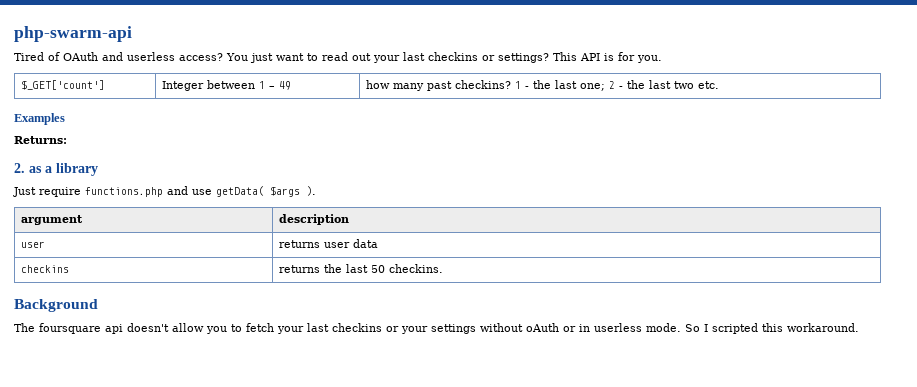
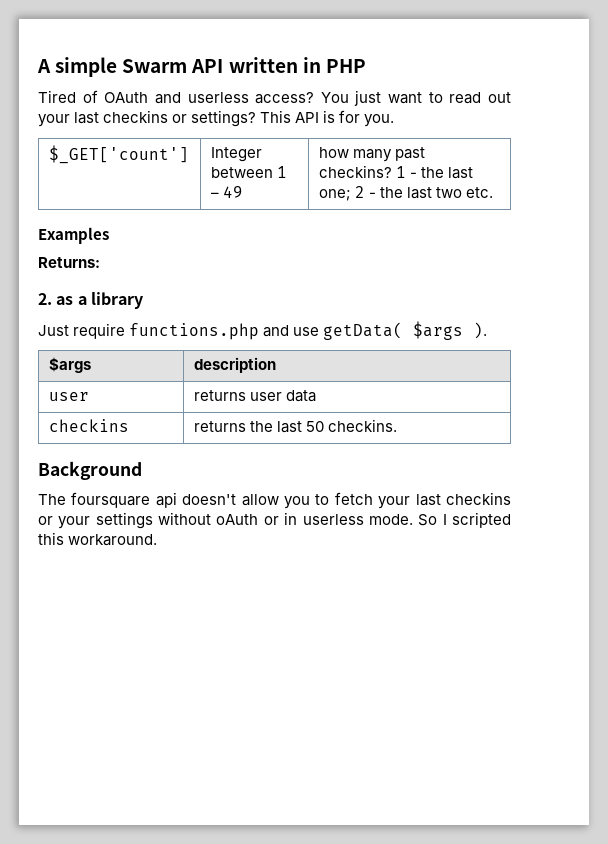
[14,26,132,42] php-swarm-api -> [37,57,366,77] A simple Swarm API written in PHP
[21,215,84,225] argument -> [48,357,91,373] $args

